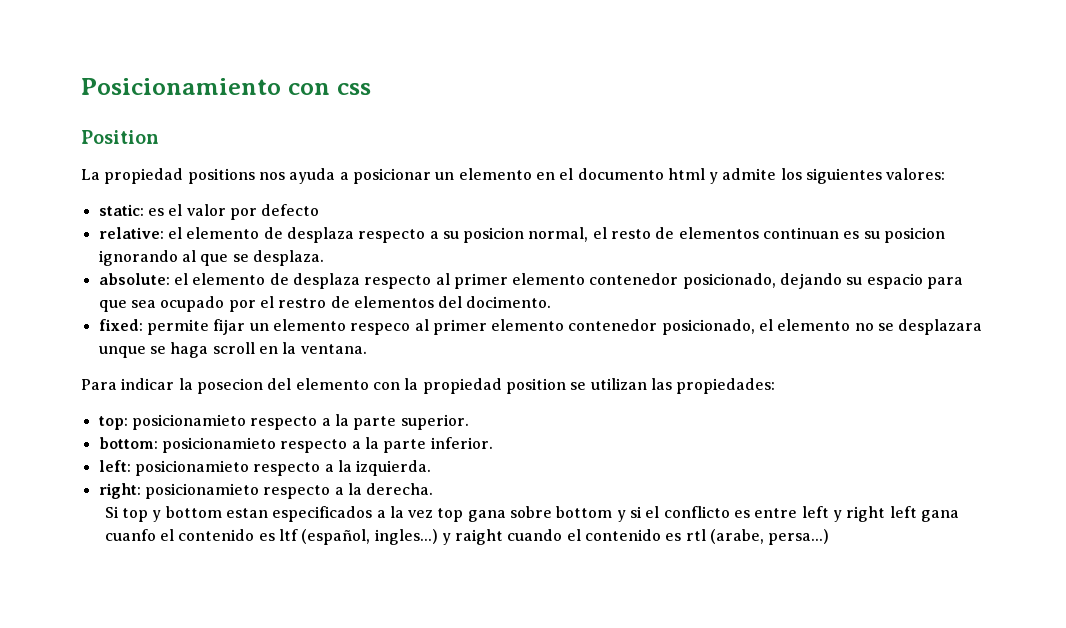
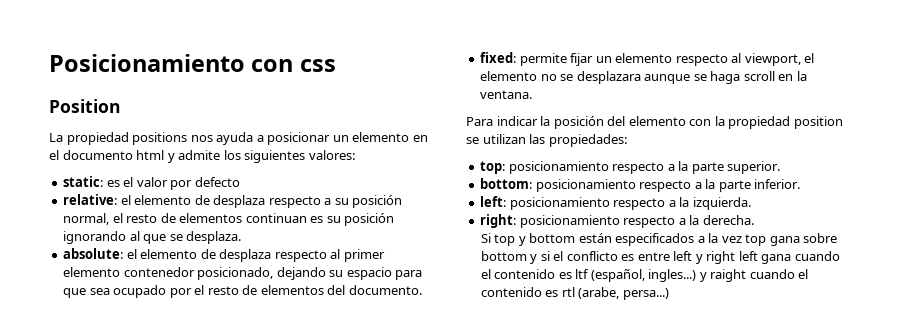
[463,227,525,243] posicion -> [352,195,403,208] posición
[884,227,946,243] posicion -> [344,213,395,226] posición
[278,298,327,308] restro -> [207,286,239,295] resto
[466,296,552,308] docimento. -> [348,285,422,295] documento.
[350,319,755,335] respeco al primer elemento contenedor posicionado, -> [675,53,801,66] respecto al viewport,
[98,346,146,358] unque -> [644,74,691,84] aunque
[196,378,263,394] posecion -> [553,116,604,129] posición
[131,414,246,430] posicionamieto -> [508,161,609,174] posicionamiento
[161,437,276,453] posicionamieto -> [535,179,636,192] posicionamiento
[134,460,249,476] posicionamieto -> [509,197,610,210] posicionamiento
[144,483,259,499] posicionamieto -> [519,215,620,228] posicionamiento
[225,508,268,518] estan -> [578,233,612,243] están
[104,529,156,541] cuanfo -> [794,251,840,261] cuando

